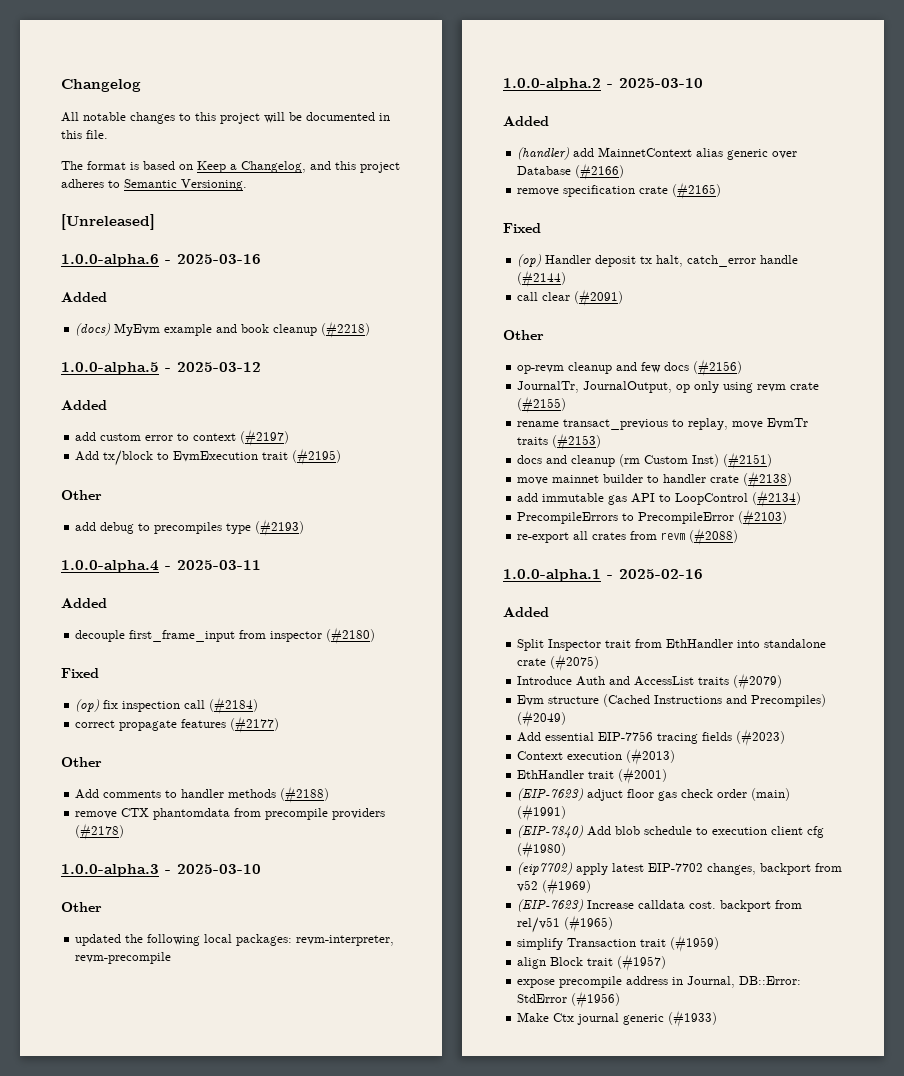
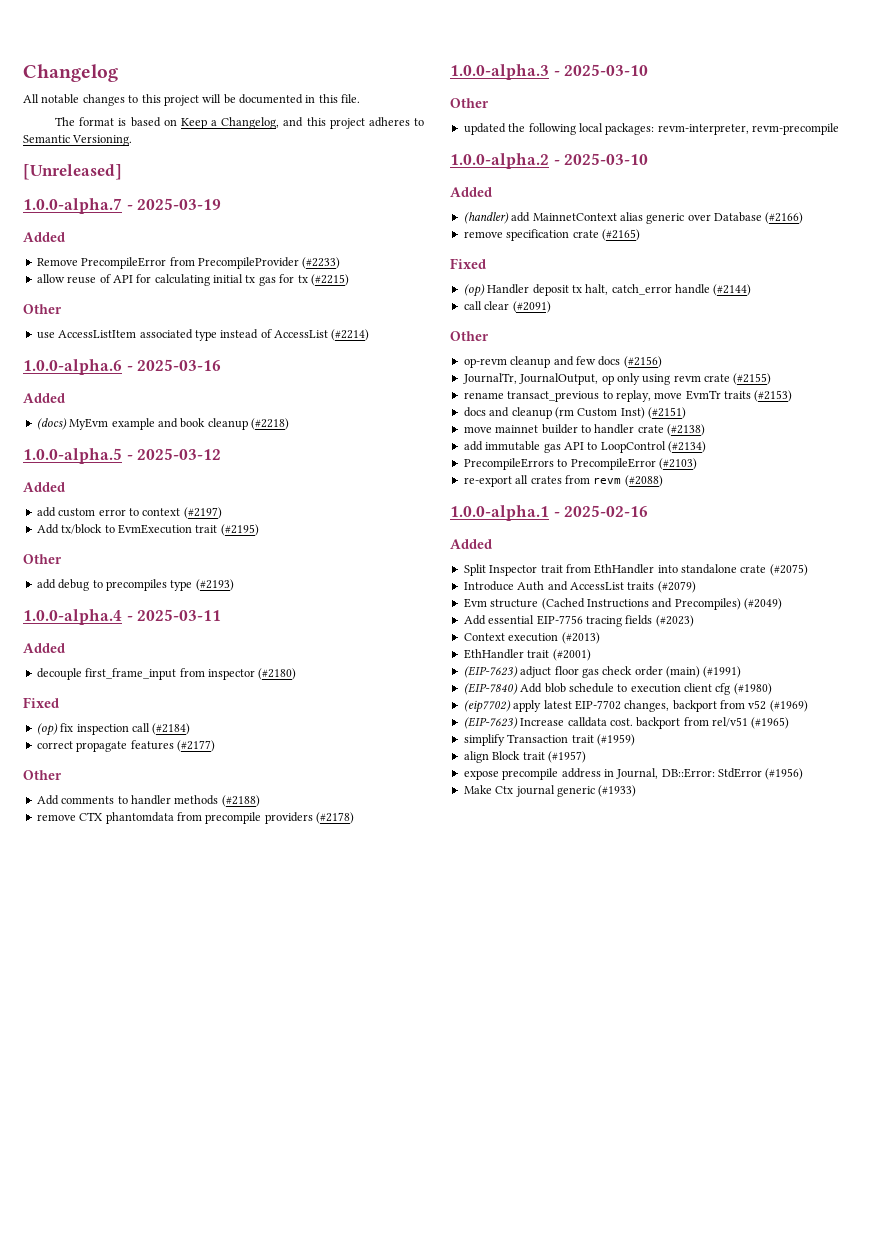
(155, 222) none -> [23,198,222,214] [23,232,65,242] [36,257,341,269] [36,274,349,286] [23,304,62,314] [36,329,370,341] // 1.0.0-alpha.7 - 2025-03-19 // Added // Remove PrecompileError from PrecompileProvider (#2233) // allow reuse of API for calculating initial tx gas for tx (#2215) // Other // use AccessListItem associated type instead of AccessList (#2214)

